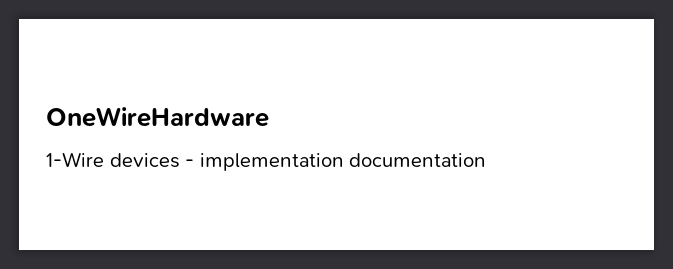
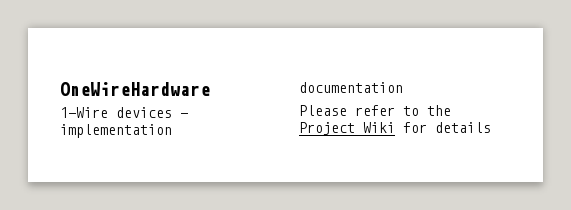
(487, 160) none -> [299,105,451,116] [299,122,491,135] // Please refer to the Project Wiki for details

